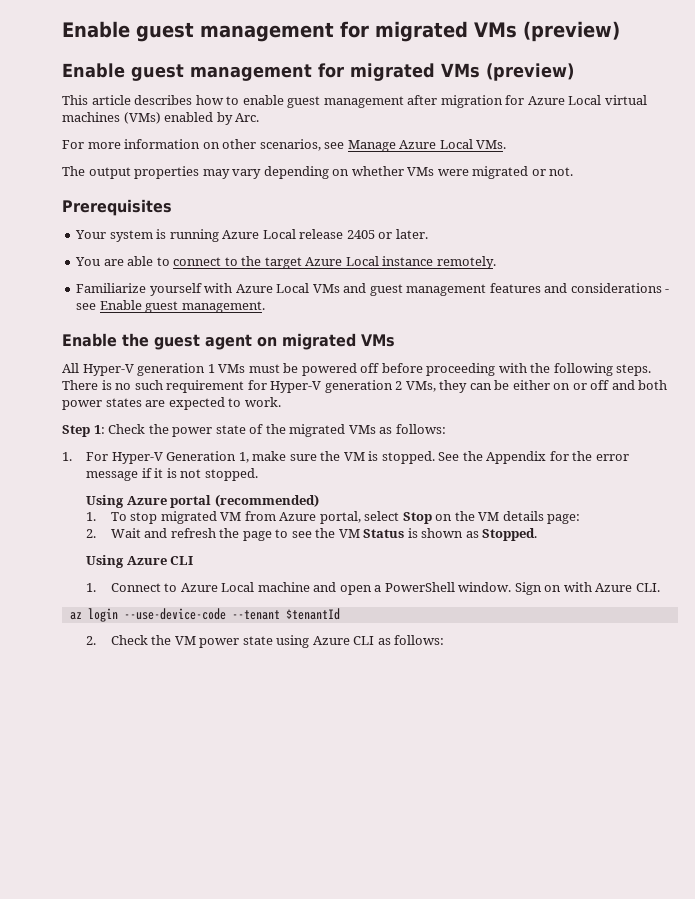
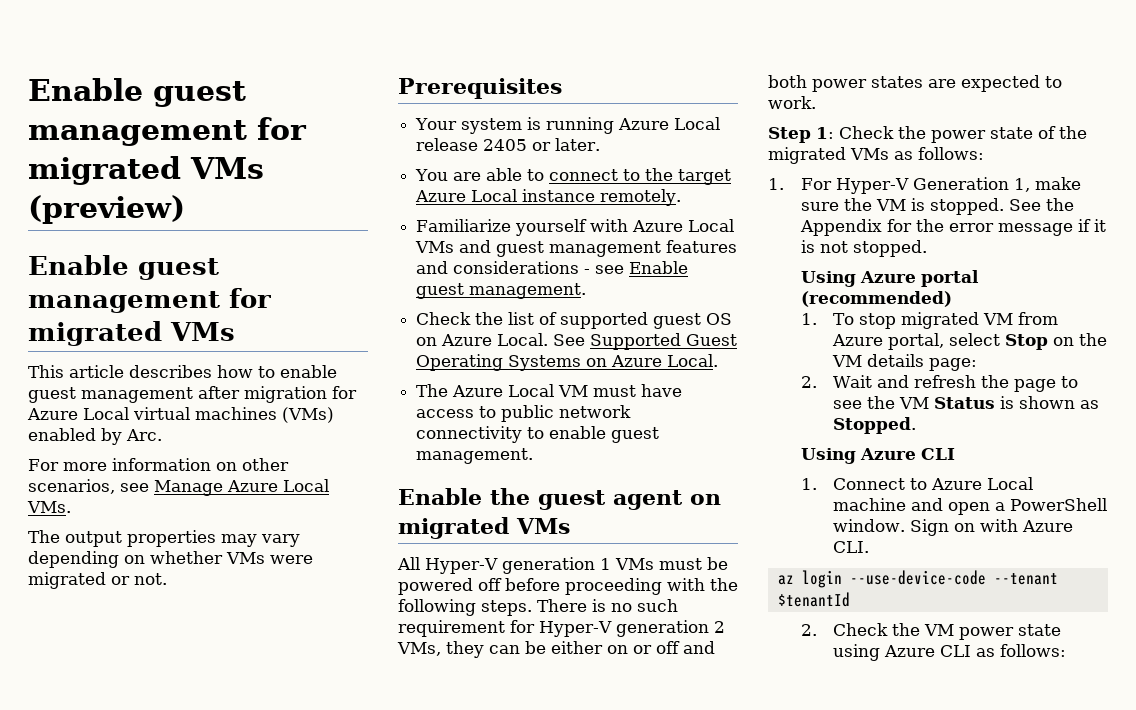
[486,63,574,81] (preview) -> (235, 331) none
(265, 307) none -> [416,312,733,329] [416,333,738,350] [416,354,719,371] [416,384,683,397] [416,405,632,422] [416,426,660,443] [416,448,534,464] // Check the list of supported guest OS on Azure Local. See Supported Guest Operating Systems on Azure Local. // The Azure Local VM must have access to public network connectivity to enable guest management.

